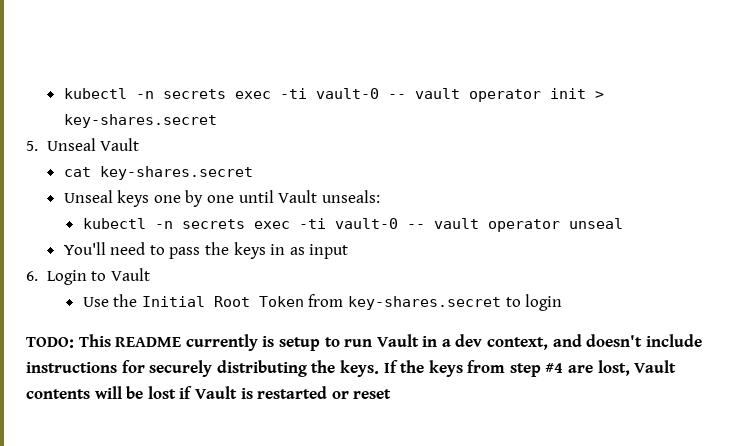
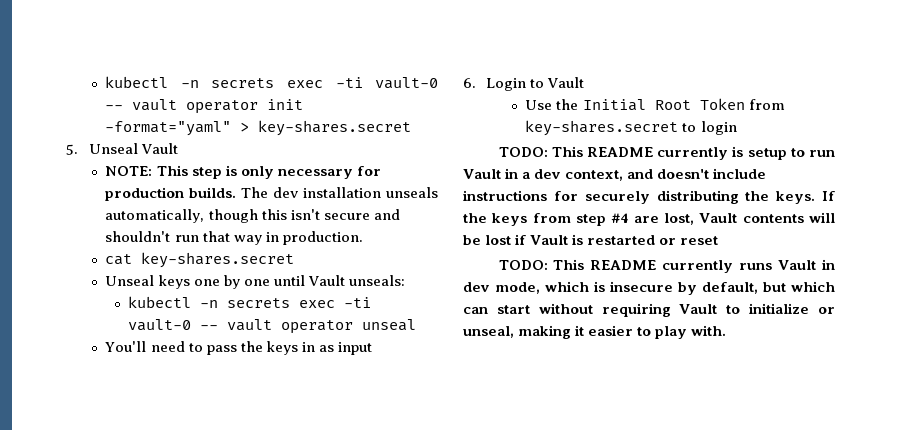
(586, 93) none -> [105,121,232,136] -format="yaml"
(140, 144) none -> [105,165,381,179] [105,187,438,201] [105,209,400,223] [105,231,363,245] // NOTE: This step is only necessary for production builds. The dev installation unseals automatically, though this isn't secure and shouldn't run that way in production.
(392, 394) none -> [498,259,835,273] [463,281,835,295] [463,303,836,317] [463,325,727,339] // TODO: This README currently runs Vault in dev mode, which is insecure by default, but which can start without requiring Vault to initialize or unseal, making it easier to play with.

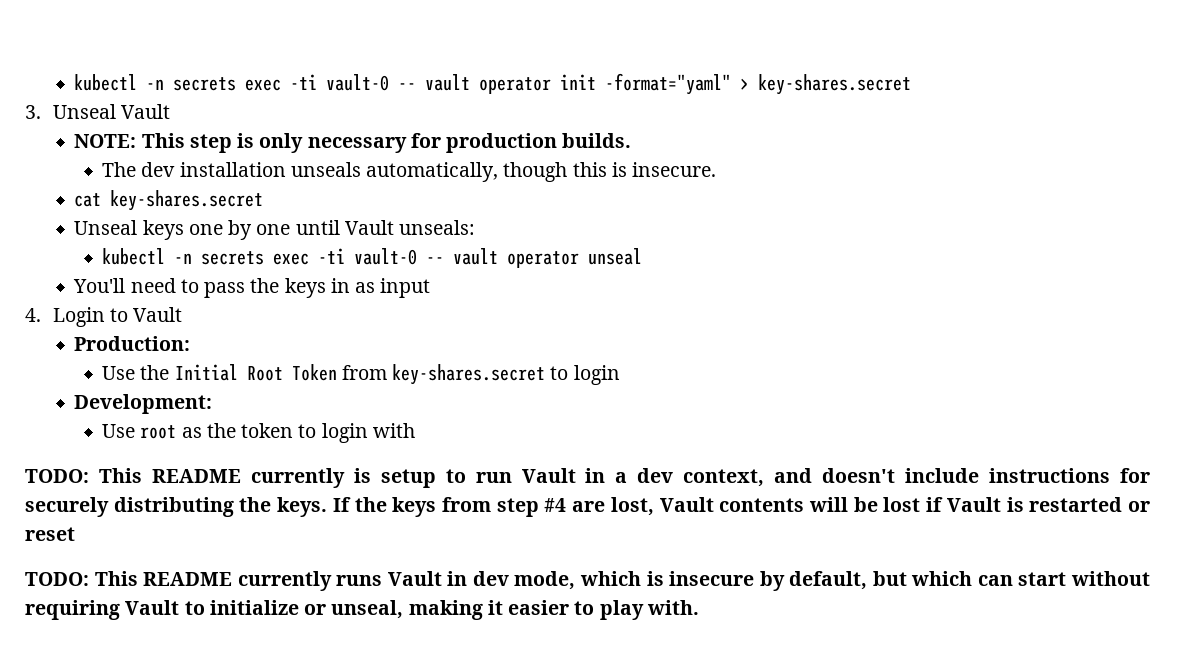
[66,144,78,155] 5. -> [25,105,41,119] 3.
(237, 192) none -> (632, 140) //
[290,209,400,220] [105,231,363,245] isn't secure and shouldn't run that way in production. -> [611,162,717,177] is insecure.
[463,78,476,88] 6. -> [25,308,41,322] 4.
(585, 82) none -> [74,336,191,351] // Production:
(737, 128) none -> [74,394,213,414] [102,423,415,443] // Development: // Use root as the token to login with

